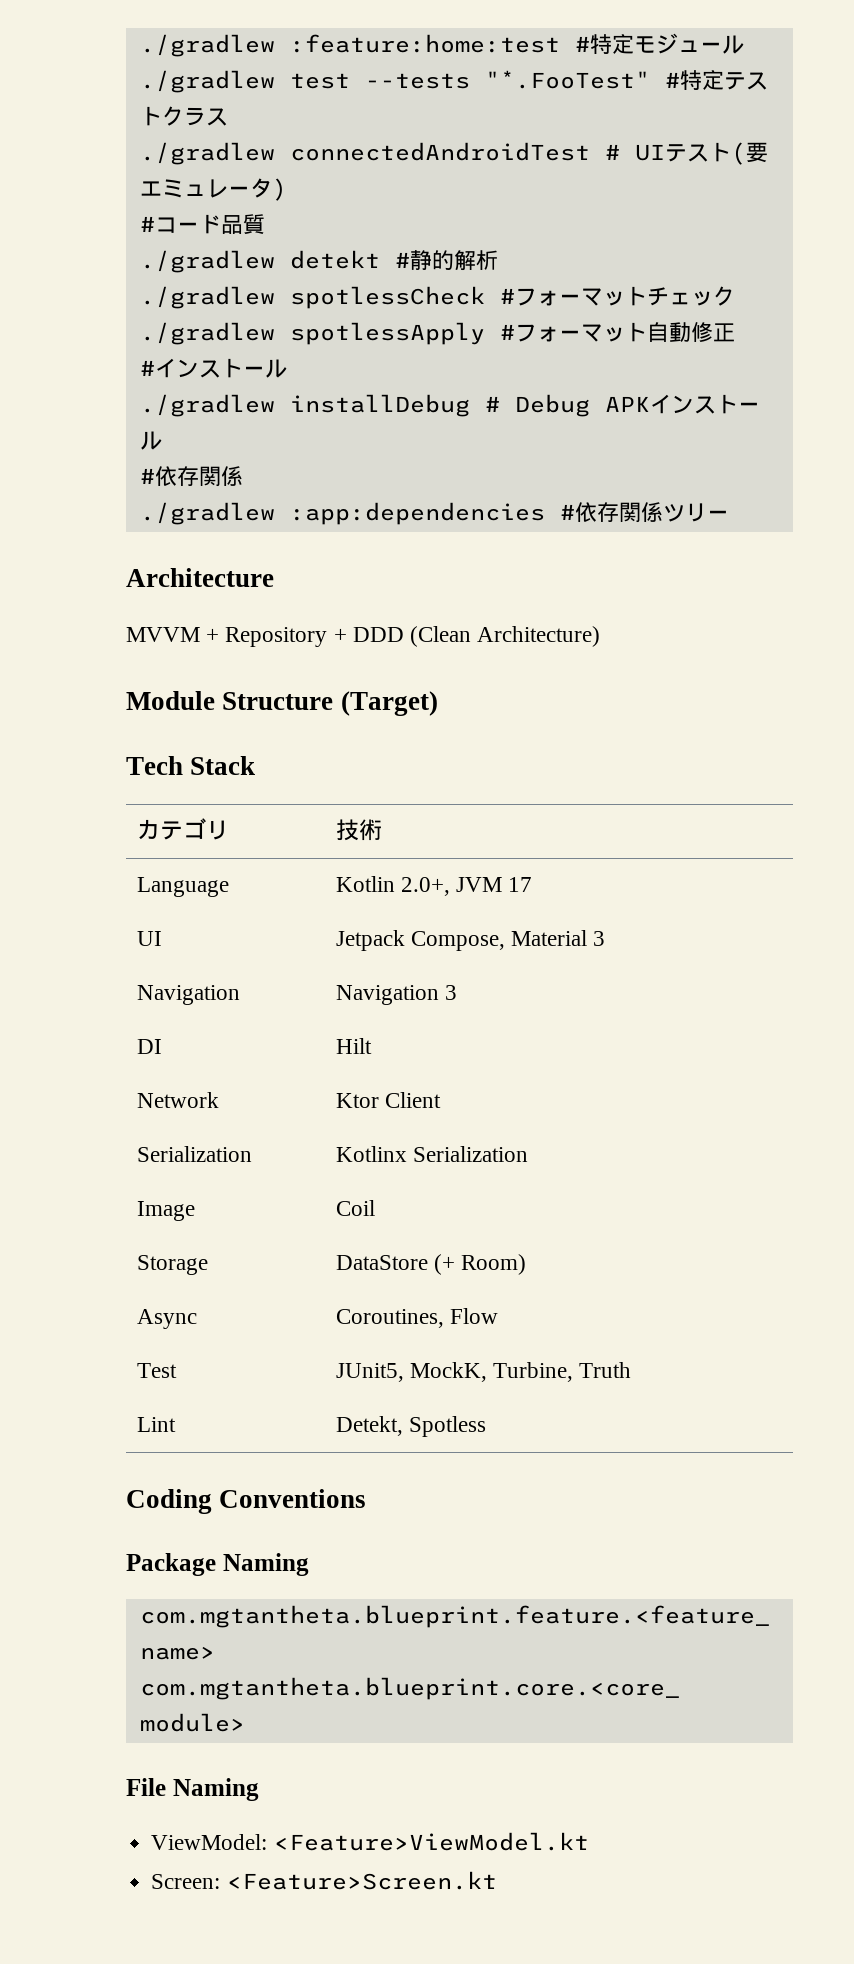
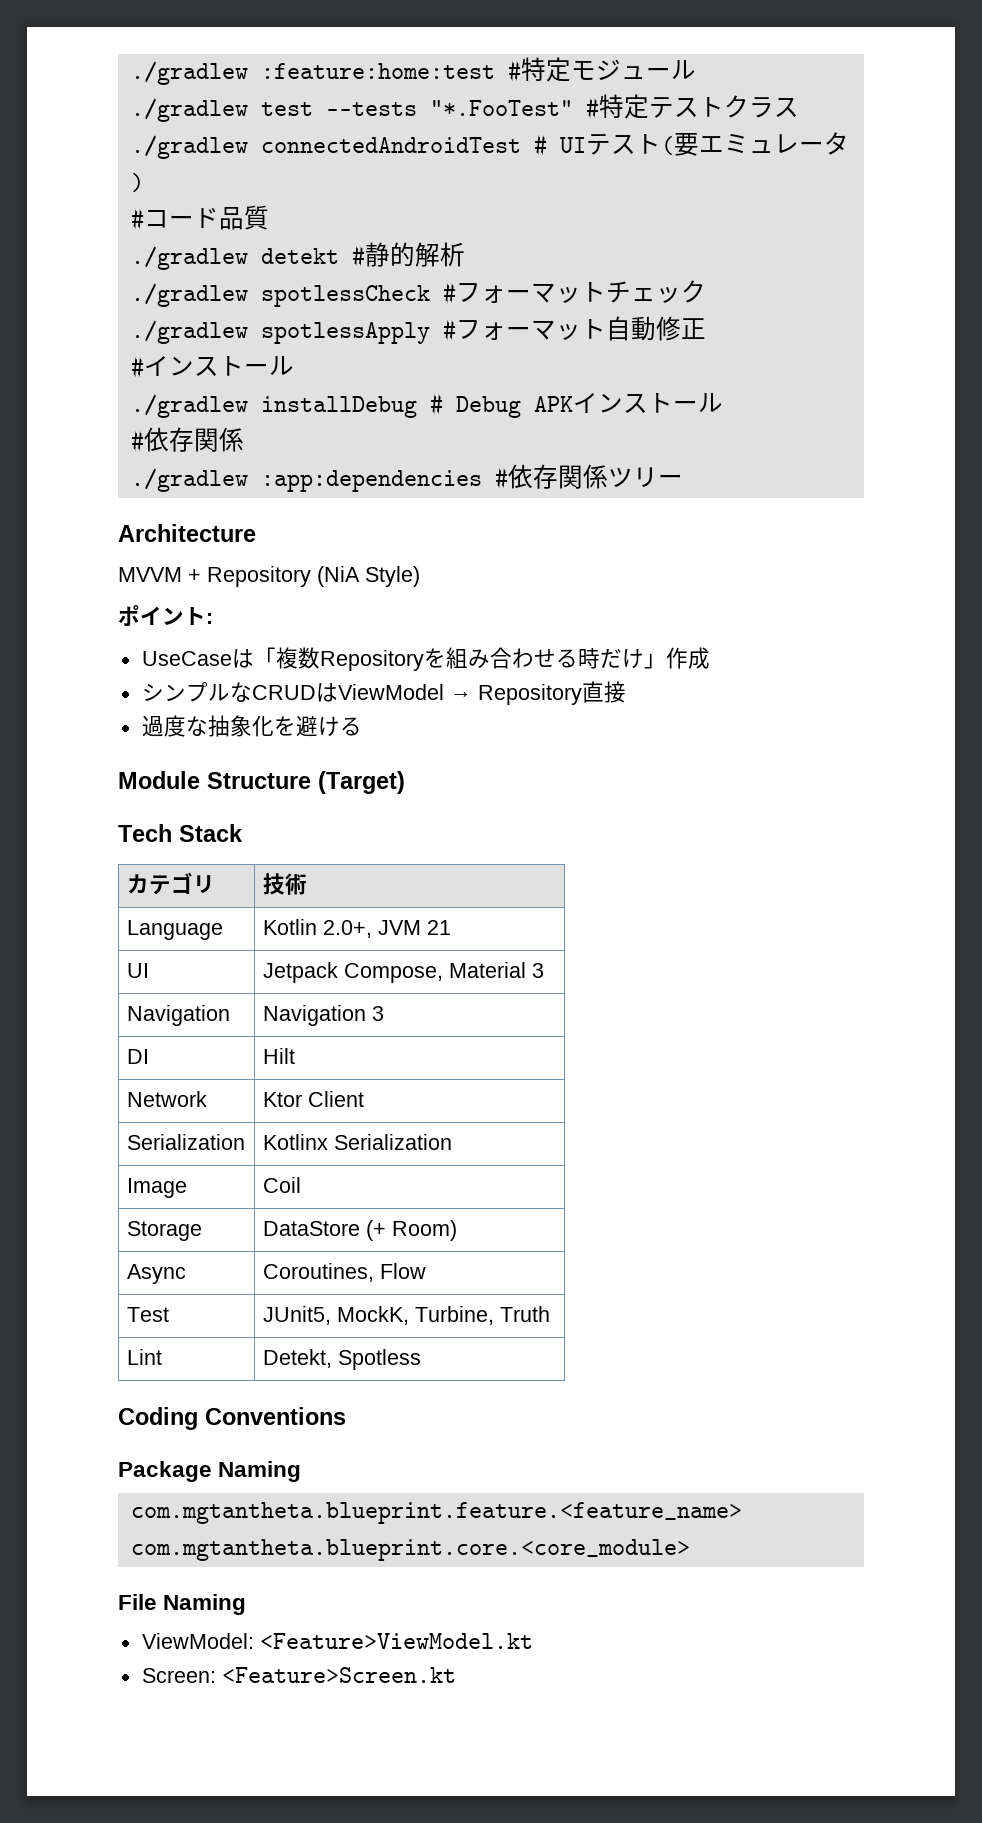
[333,626,601,647] + DDD (Clean Architecture) -> [317,566,420,587] [118,605,213,626] [141,647,710,671] [141,681,626,705] [141,715,362,737] (NiA Style) // ポイント: // UseCaseは「複数Repositoryを組み合わせる時だけ」作成 // シンプルなCRUDはViewModel → Repository直接 // 過度な抽象化を避ける
[508,877,533,892] 17 -> [426,920,451,935] 21

